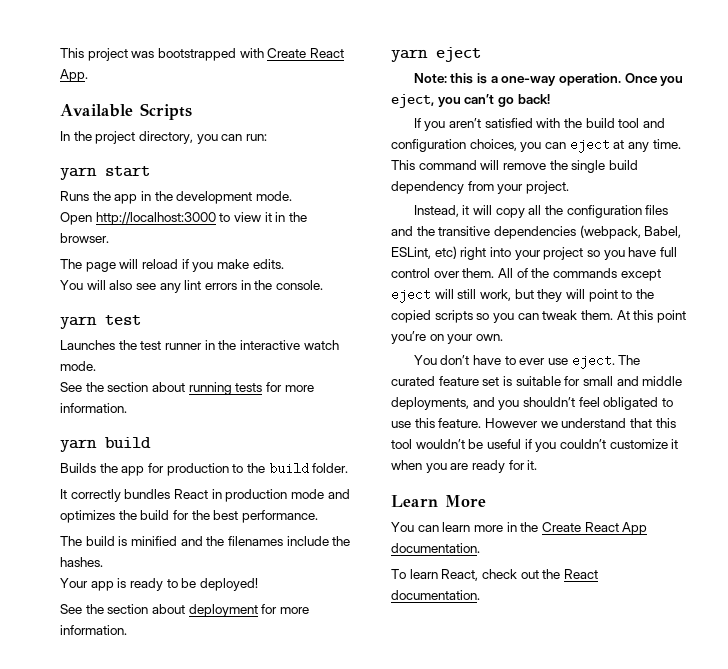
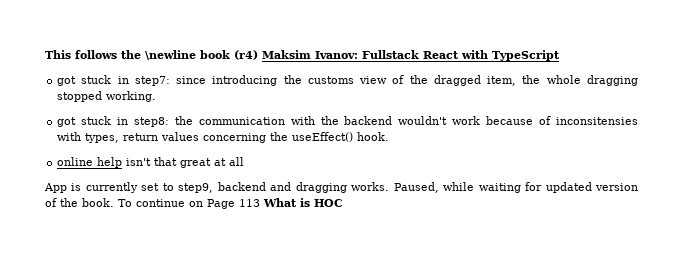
[60,48,344,61] [60,69,88,82] [60,103,192,120] [60,131,267,144] [60,166,150,180] [60,191,292,204] [60,212,307,225] [60,233,109,243] [60,259,284,272] [60,280,323,293] [60,315,141,329] [60,340,339,350] [60,361,96,371] [60,382,314,395] [60,403,127,413] [60,437,151,452] [60,462,349,476] [60,489,350,502] [60,510,318,523] [60,536,351,546] [60,557,103,567] [60,578,258,591] [60,604,309,617] [60,625,127,635] [391,47,481,62] [413,73,684,86] [391,94,550,108] [413,118,665,131] [391,138,681,153] [391,160,638,173] [391,181,569,194] [413,205,669,218] [391,225,682,239] [391,246,677,260] [391,268,661,281] [391,288,654,303] [391,310,686,323] [391,331,503,344] [413,354,641,369] [391,376,683,386] [391,397,673,410] [391,418,676,428] [391,439,679,452] [391,460,538,473] [391,495,486,507] [391,522,648,535] [391,543,480,553] [391,569,598,581] [391,590,480,600] This project was bootstrapped with Create React App. // Available Scripts // In the project directory, you can run: // yarn start // Runs the app in the development mode. // Open http://localhost:3000 to view it in the browser. // The page will reload if you make edits. // You will also see any lint errors in the console. // yarn test // Launches the test runner in the interactive watch mode. // See the section about running tests for more information. // yarn build // Builds the app for production to the build folder. // It correctly bundles React in production mode and optimizes the build for the best performance. // The build is minified and the filenames include the hashes. // Your app is ready to be deployed! // See the section about deployment for more information. // yarn eject // Note: this is a one-way operation. Once you eject, you can’t go back! // If you aren’t satisfied with the build tool and configuration choices, you can eject at any time. This command will remove the single build dependency from your project. // Instead, it will copy all the configuration files and the transitive dependencies (webpack, Babel, ESLint, etc) right into your project so you have full control over them. All of the commands except eject will still work, but they will point to the copied scripts so you can tweak them. At this point you’re on your own. // You don’t have to ever use eject. The curated feature set is suitable for small and middle deployments, and you shouldn’t feel obligated to use this feature. However we understand that this tool wouldn’t be useful if you couldn’t customize it when you are ready for it. // Learn More // You can learn more in the Create React App documentation. // To learn React, check out the React documentation. -> [45,50,560,61] [57,75,638,86] [57,91,157,102] [57,116,638,127] [57,132,390,143] [57,157,245,168] [44,182,638,193] [45,198,343,209] This follows the \newline book (r4) Maksim Ivanov: Fullstack React with TypeScript // got stuck in step7: since introducing the customs view of the dragged item, the whole dragging stopped working. // got stuck in step8: the communication with the backend wouldn't work because of inconsitensies with types, return values concerning the useEffect() hook. // online help isn't that great at all // App is currently set to step9, backend and dragging works. Paused, while waiting for updated version of the book. To continue on Page 113 What is HOC

